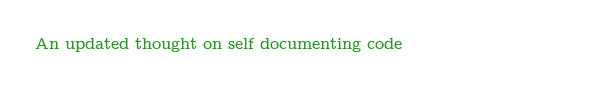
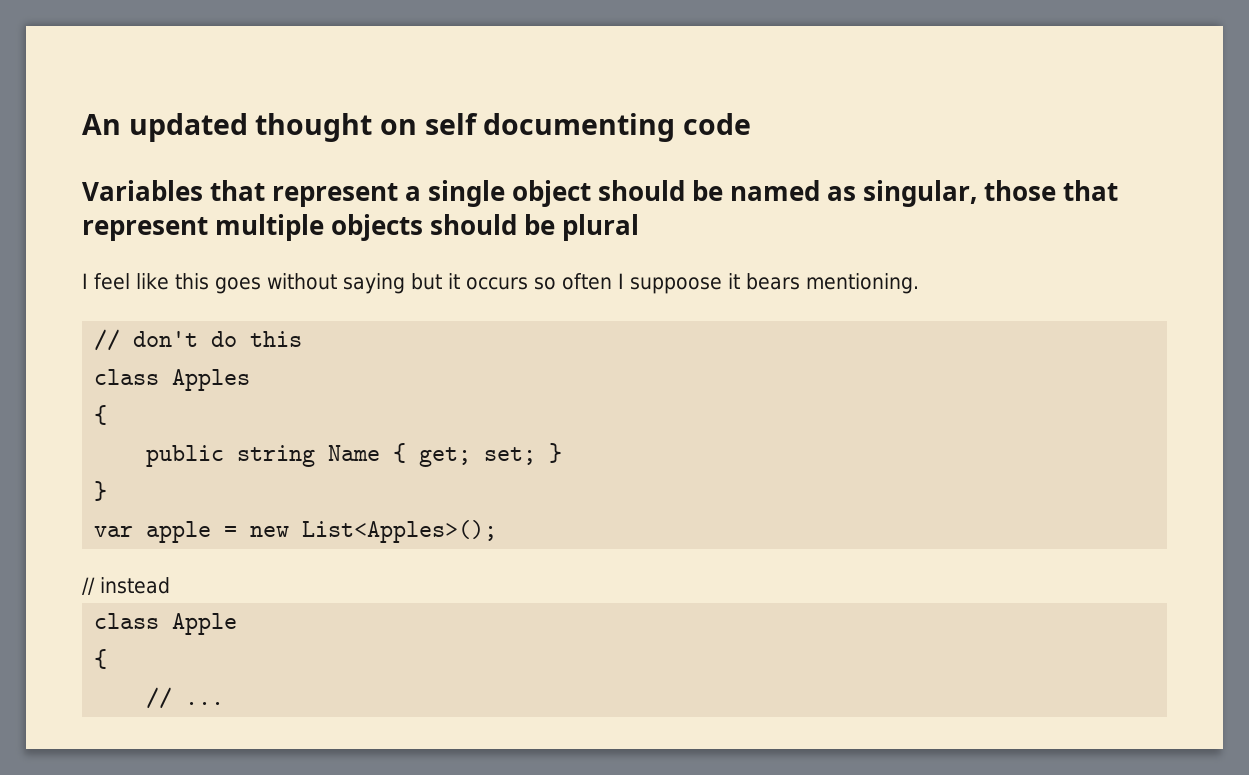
(402, 43) none -> [82,180,1119,207] [82,214,640,241] [82,273,919,294] [94,329,303,351] [94,369,251,391] [94,405,108,425] [146,443,563,467] [94,481,108,501] [94,520,498,543] [82,577,170,595] [94,613,238,635] [94,649,108,669] [146,687,225,709] // Variables that represent a single object should be named as singular, those that represent multiple objects should be plural // I feel like this goes without saying but it occurs so often I suppoose it bears mentioning. // // don't do this // class Apples // { // public string Name { get; set; } // } // var apple = new List<Apples>(); // // instead // class Apple // { // // ...

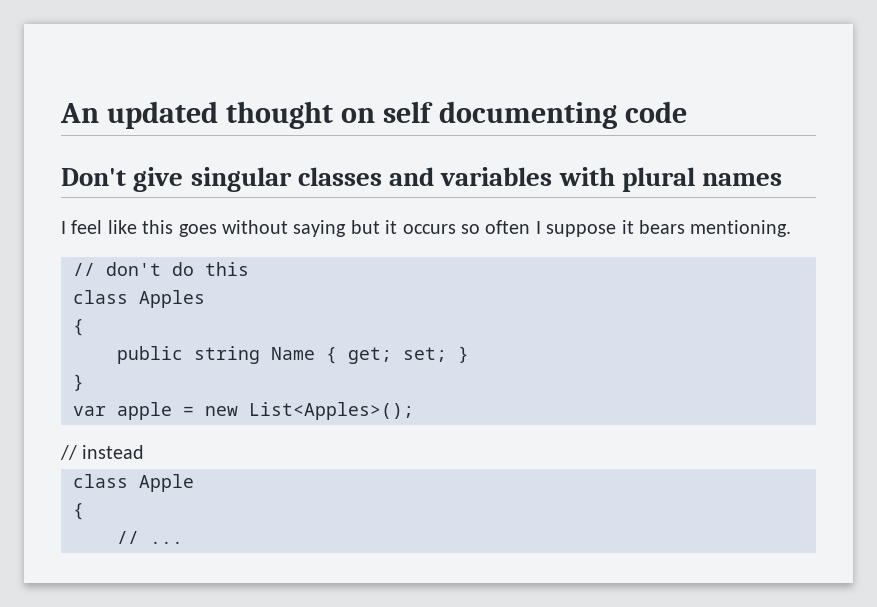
[82,180,1119,207] [82,214,556,241] Variables that represent a single object should be named as singular, those that represent multiple objects should be -> [61,167,615,192] Don't give singular classes and variables with
(640, 227) none -> [702,173,783,186] names
[629,277,722,294] suppoose -> [546,224,617,237] suppose

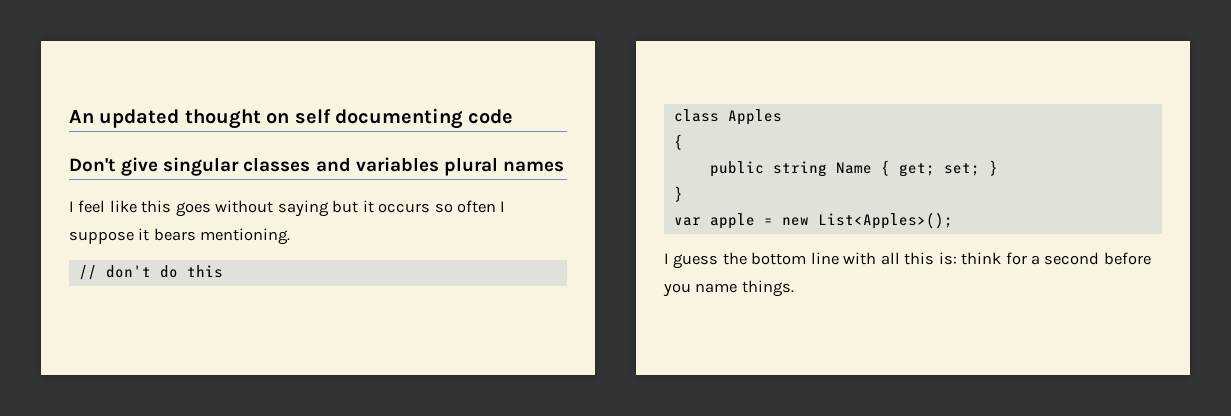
[558,167,615,186] with -> (439, 164) none
[60,445,145,460] [73,474,194,492] [73,503,84,520] [117,531,183,544] // instead // class Apple // { // // ... -> [664,252,1151,269] [663,280,794,297] I guess the bottom line with all this is: think for a second before you name things.

